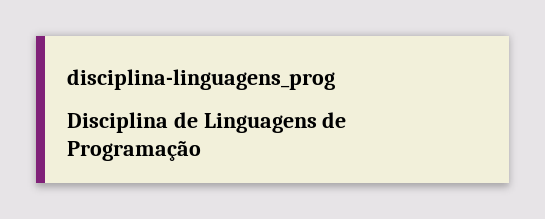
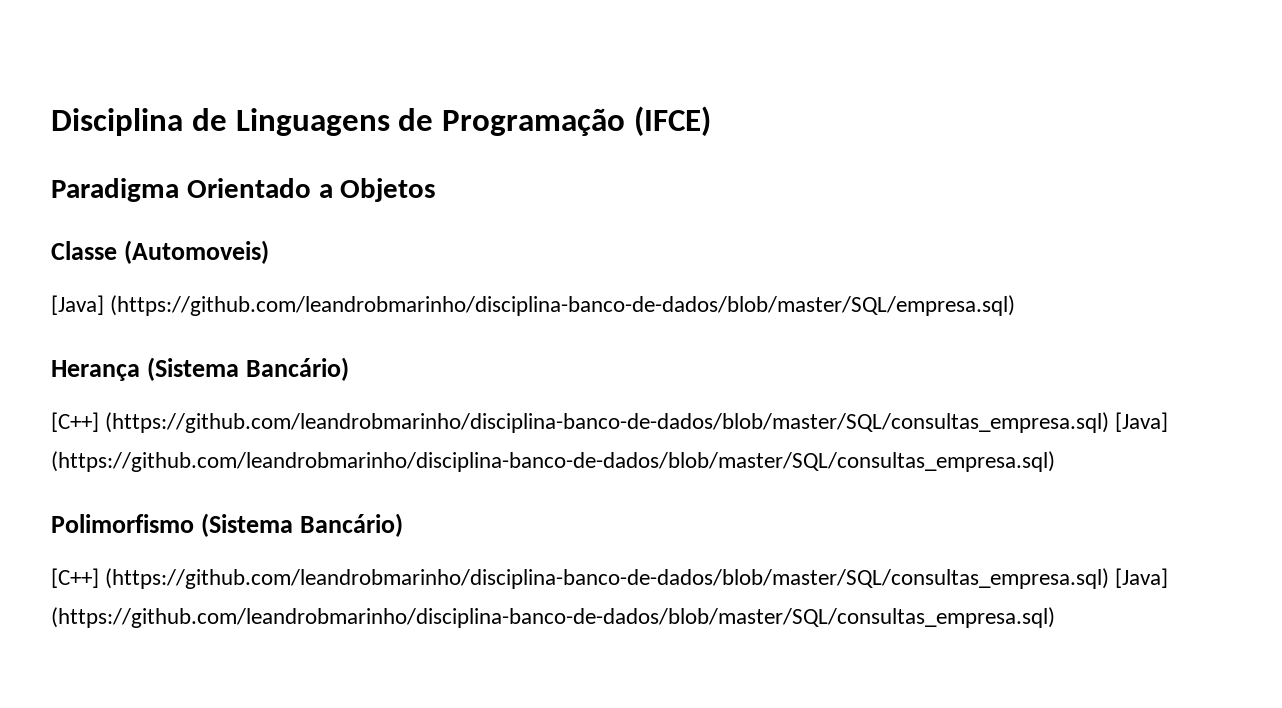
[67,69,335,90] disciplina-linguagens_prog // -> (51, 122) none
(201, 151) none -> [633,106,711,136] [51,178,437,202] [51,240,270,264] [51,295,1016,316] [51,357,350,381] [51,412,1169,433] [51,451,1055,472] [51,513,404,537] [51,568,1169,589] [51,607,1055,628] (IFCE) // Paradigma Orientado a Objetos // Classe (Automoveis) // [Java] (https://github.com/leandrobmarinho/disciplina-banco-de-dados/blob/master/SQL/empresa.sql) // Herança (Sistema Bancário) // [C++] (https://github.com/leandrobmarinho/disciplina-banco-de-dados/blob/master/SQL/consultas_empresa.sql) [Java] (https://github.com/leandrobmarinho/disciplina-banco-de-dados/blob/master/SQL/consultas_empresa.sql) // Polimorfismo (Sistema Bancário) // [C++] (https://github.com/leandrobmarinho/disciplina-banco-de-dados/blob/master/SQL/consultas_empresa.sql) [Java] (https://github.com/leandrobmarinho/disciplina-banco-de-dados/blob/master/SQL/consultas_empresa.sql)

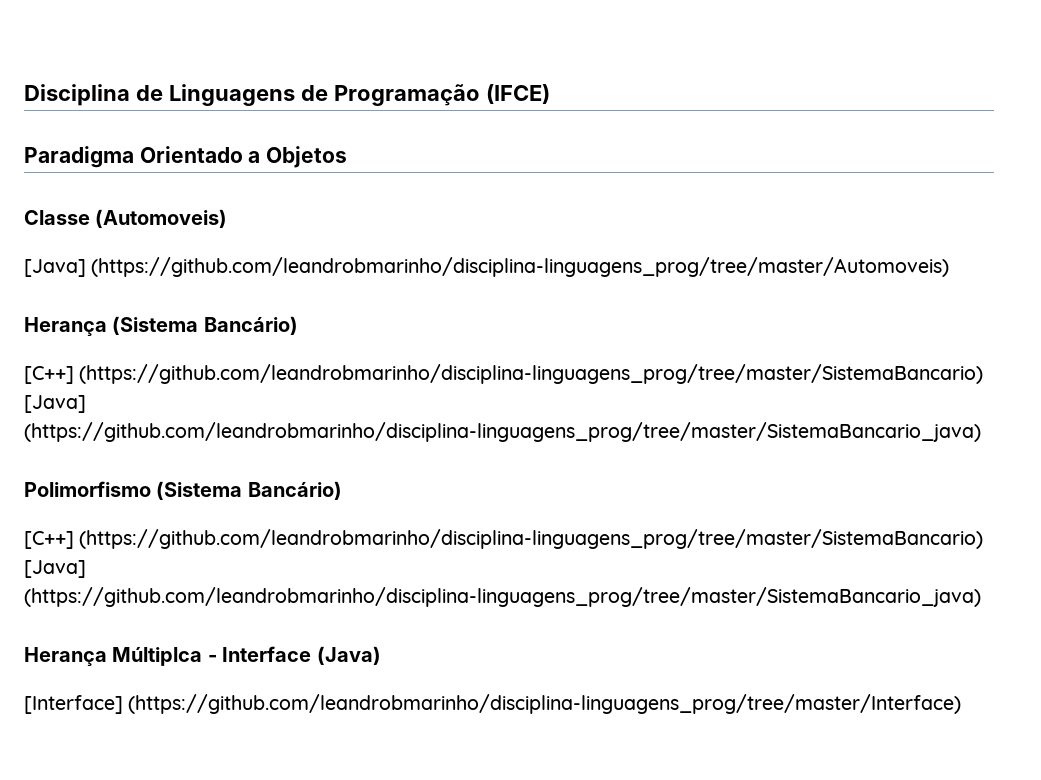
[110,295,1016,316] (https://github.com/leandrobmarinho/disciplina-banco-de-dados/blob/master/SQL/empresa.sql) -> [91,257,950,277] (https://github.com/leandrobmarinho/disciplina-linguagens_prog/tree/master/Automoveis)
[105,412,1169,433] [51,451,1055,472] (https://github.com/leandrobmarinho/disciplina-banco-de-dados/blob/master/SQL/consultas_empresa.sql) [Java] (https://github.com/leandrobmarinho/disciplina-banco-de-dados/blob/master/SQL/consultas_empresa.sql) -> [79,364,984,384] [24,395,86,413] [24,422,981,442] (https://github.com/leandrobmarinho/disciplina-linguagens_prog/tree/master/SistemaBancario) [Java] (https://github.com/leandrobmarinho/disciplina-linguagens_prog/tree/master/SistemaBancario_java)
[105,568,1169,589] [51,607,1055,628] (https://github.com/leandrobmarinho/disciplina-banco-de-dados/blob/master/SQL/consultas_empresa.sql) [Java] (https://github.com/leandrobmarinho/disciplina-banco-de-dados/blob/master/SQL/consultas_empresa.sql) -> [79,529,984,549] [24,560,86,578] [24,587,981,607] [24,646,381,666] [24,694,962,714] (https://github.com/leandrobmarinho/disciplina-linguagens_prog/tree/master/SistemaBancario) [Java] (https://github.com/leandrobmarinho/disciplina-linguagens_prog/tree/master/SistemaBancario_java) // Herança Múltiplca - Interface (Java) // [Interface] (https://github.com/leandrobmarinho/disciplina-linguagens_prog/tree/master/Interface)

